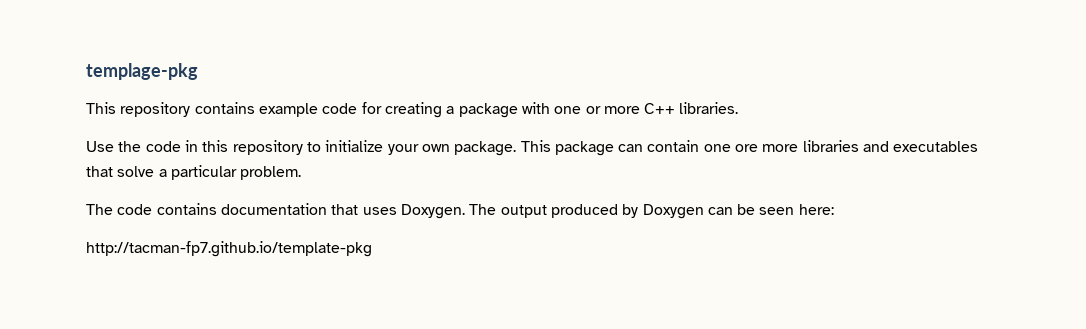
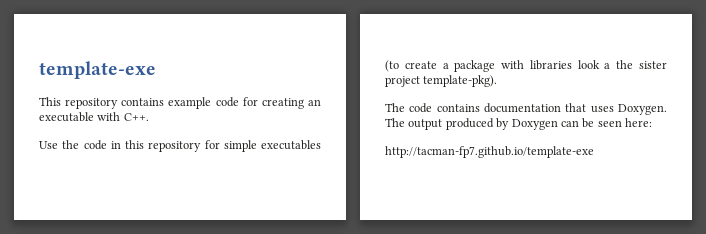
[86,63,198,80] templage-pkg -> [39,61,156,79] template-exe
[446,102,739,118] a package with one or more C++ libraries. -> [308,99,321,106] [39,112,149,122] an executable with C++.
[306,140,979,156] [86,165,302,180] to initialize your own package. This package can contain one ore more libraries and executables that solve a particular problem. -> [204,140,321,152] [385,60,667,72] [385,75,498,87] for simple executables (to create a package with libraries look a the sister project template-pkg).
[86,241,372,257] http://tacman-fp7.github.io/template-pkg -> [385,146,594,158] http://tacman-fp7.github.io/template-exe

